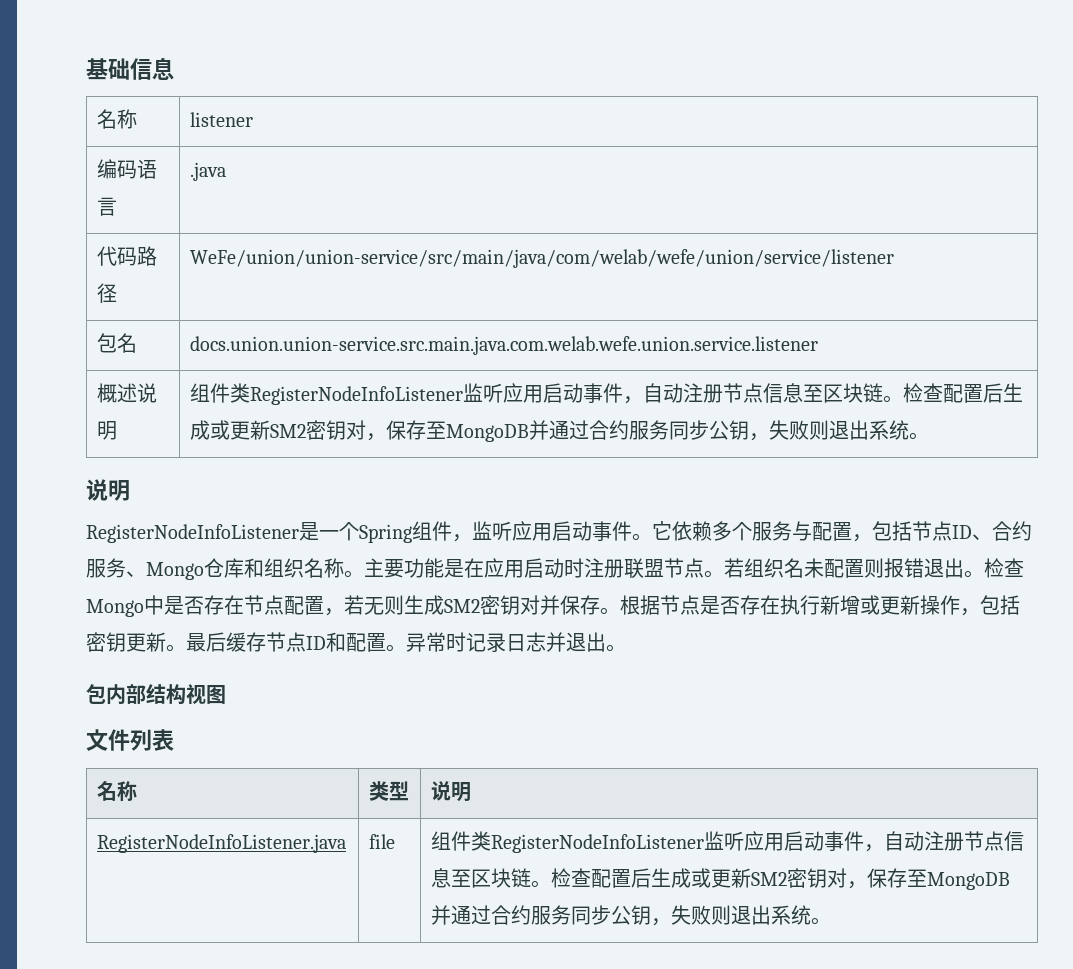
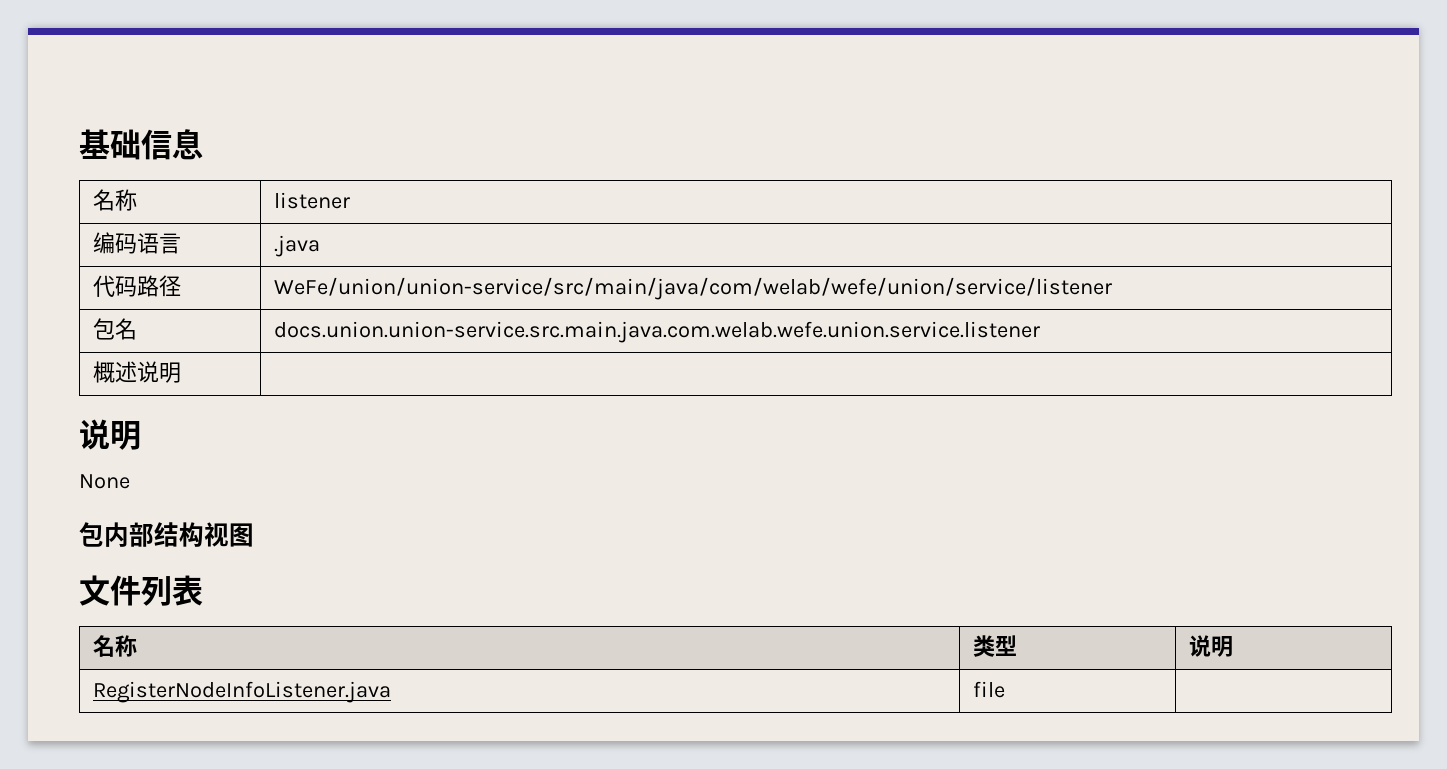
[190,383,1024,405] [190,420,930,442] [86,479,130,501] [86,521,1032,543] [86,558,1024,580] [86,595,1020,617] [86,632,626,652] 组件类RegisterNodeInfoListener监听应用启动事件，自动注册节点信息至区块链。检查配置后生成或更新SM2密钥对，保存至MongoDB并通过合约服务同步公钥，失败则退出系统。 // 说明 // RegisterNodeInfoListener是一个Spring组件，监听应用启动事件。它依赖多个服务与配置，包括节点ID、合约服务、Mongo仓库和组织名称。主要功能是在应用启动时注册联盟节点。若组织名未配置则报错退出。检查Mongo中是否存在节点配置，若无则生成SM2密钥对并保存。根据节点是否存在执行新增或更新操作，包括密钥更新。最后缓存节点ID和配置。异常时记录日志并退出。 -> [79,419,141,450] [79,474,130,489] // 说明 // None
[431,831,1025,853] [431,868,1011,890] [431,905,832,926] 组件类RegisterNodeInfoListener监听应用启动事件，自动注册节点信息至区块链。检查配置后生成或更新SM2密钥对，保存至MongoDB并通过合约服务同步公钥，失败则退出系统。 -> (1005, 689) none

